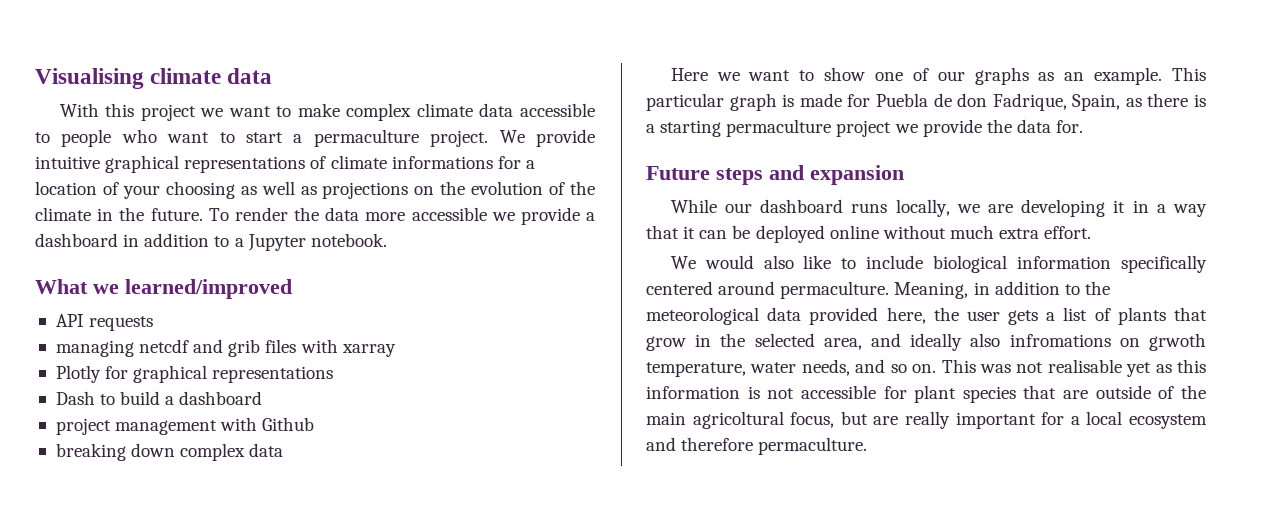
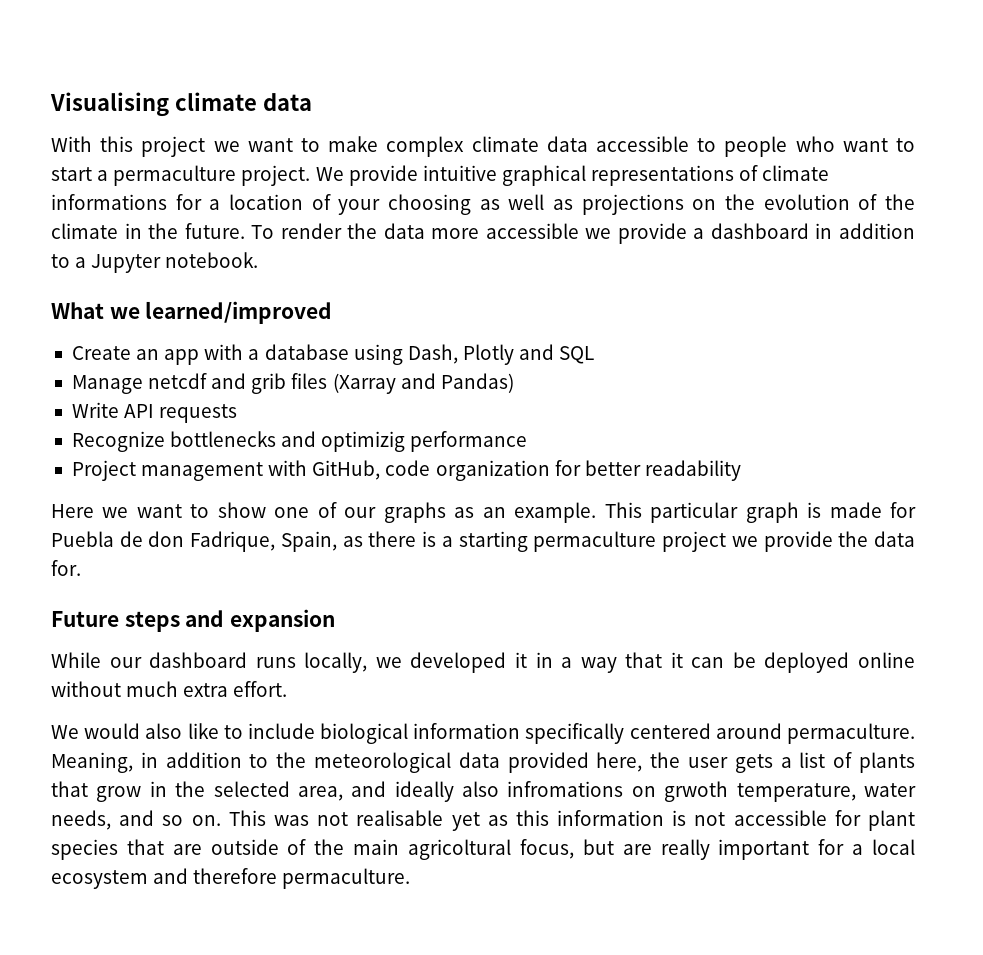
[55,314,154,331] [55,339,396,357] [55,365,334,383] [55,391,263,405] [55,417,315,435] [55,443,284,461] API requests // managing netcdf and grib files with xarray // Plotly for graphical representations // Dash to build a dashboard // project management with Github // breaking down complex data -> [71,344,595,365] [71,373,514,394] [71,402,238,423] [71,431,528,452] [71,460,741,481] Create an app with a database using Dash, Plotly and SQL // Manage netcdf and grib files (Xarray and Pandas) // Write API requests // Recognize bottlenecks and optimizig performance // Project management with GitHub, code organization for better readability
[987,199,1106,217] are developing -> [410,652,507,673] developed

